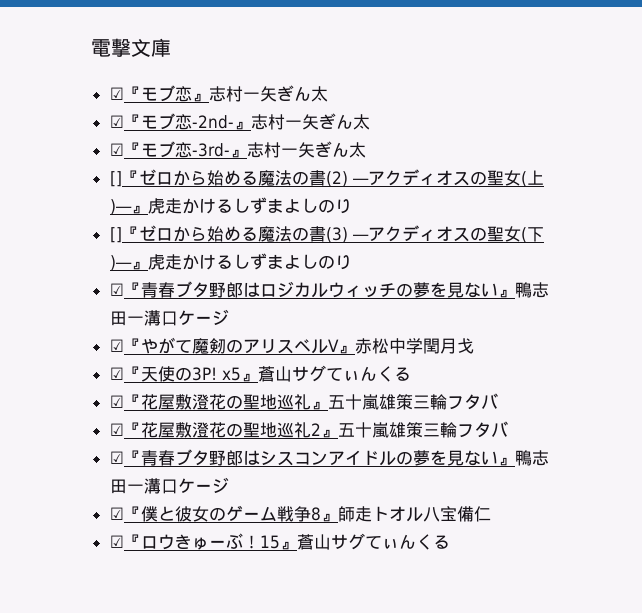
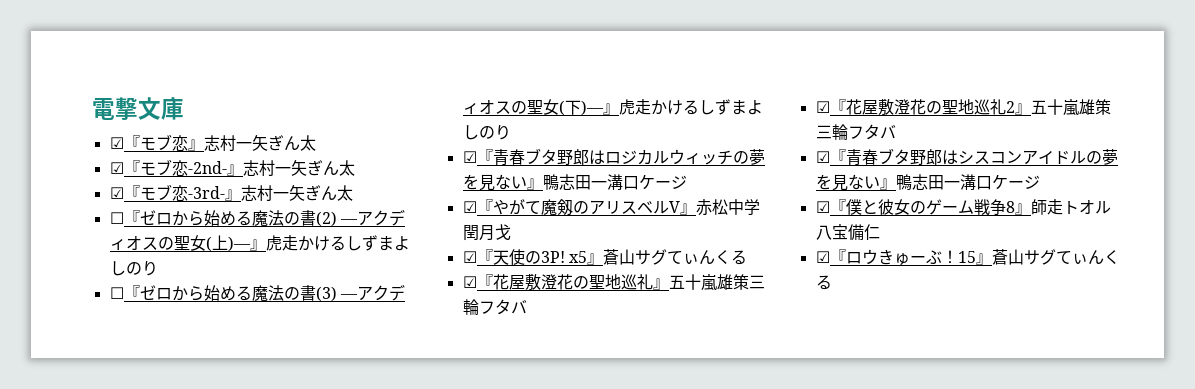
[109,171,122,187] [] -> [109,212,124,224] ☐
[109,227,122,243] [] -> [109,287,124,299] ☐

